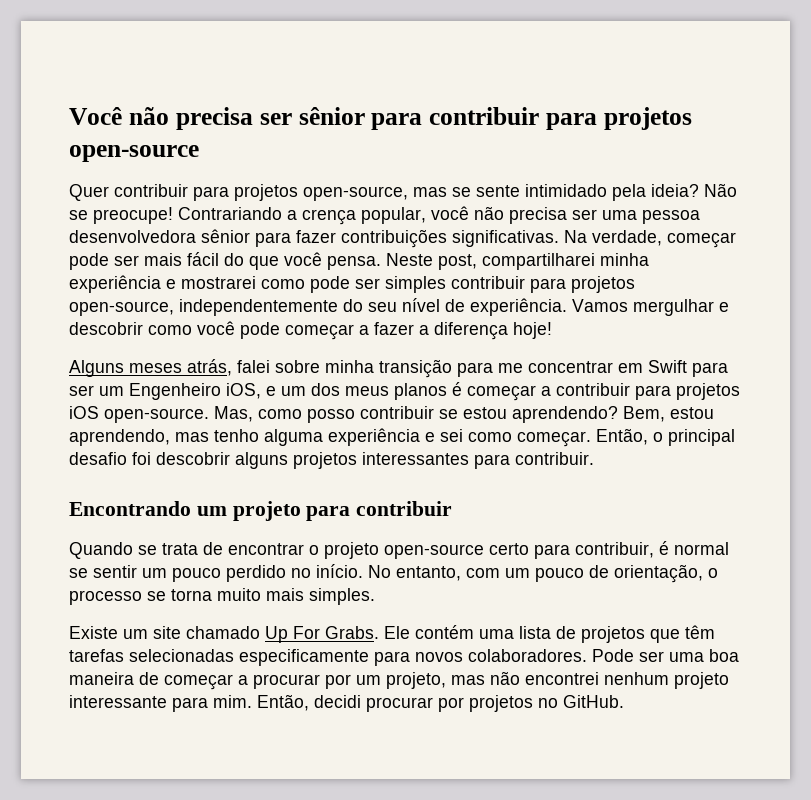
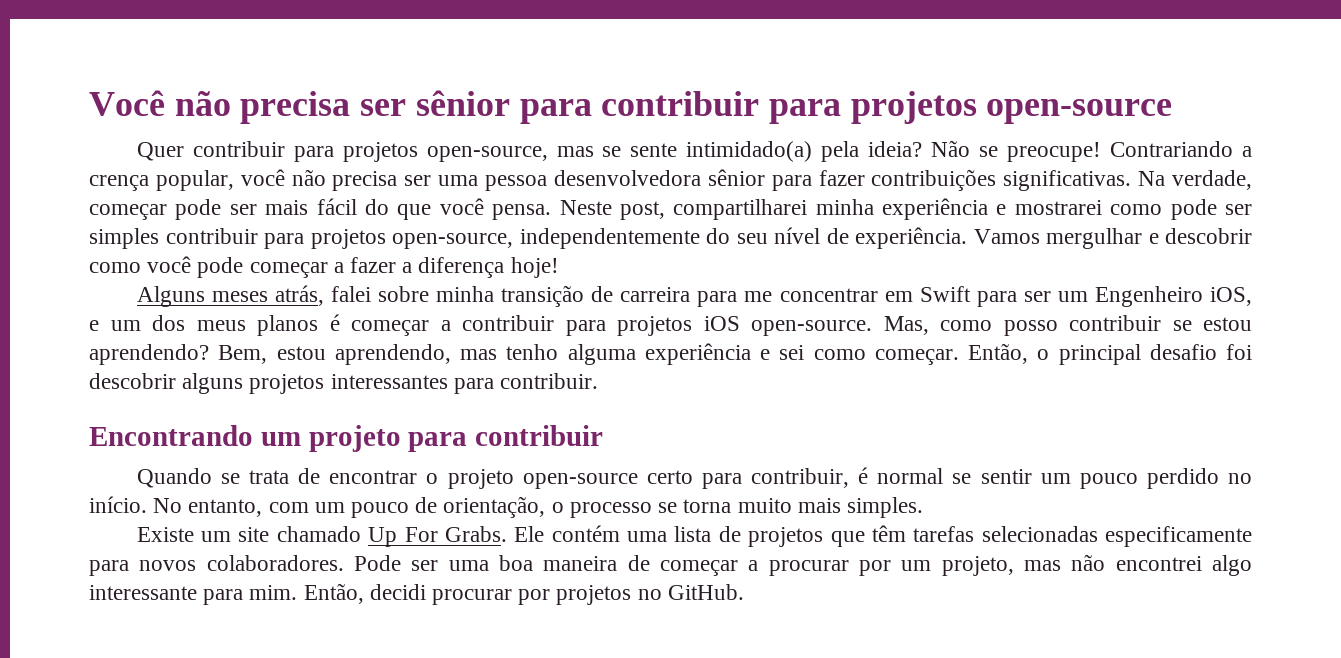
[525,184,607,197] intimidado -> [686,141,813,162] intimidado(a)
(452, 368) none -> [591,286,691,302] de carreira
[604,672,729,689] nenhum projeto -> [1212,555,1253,576] algo

